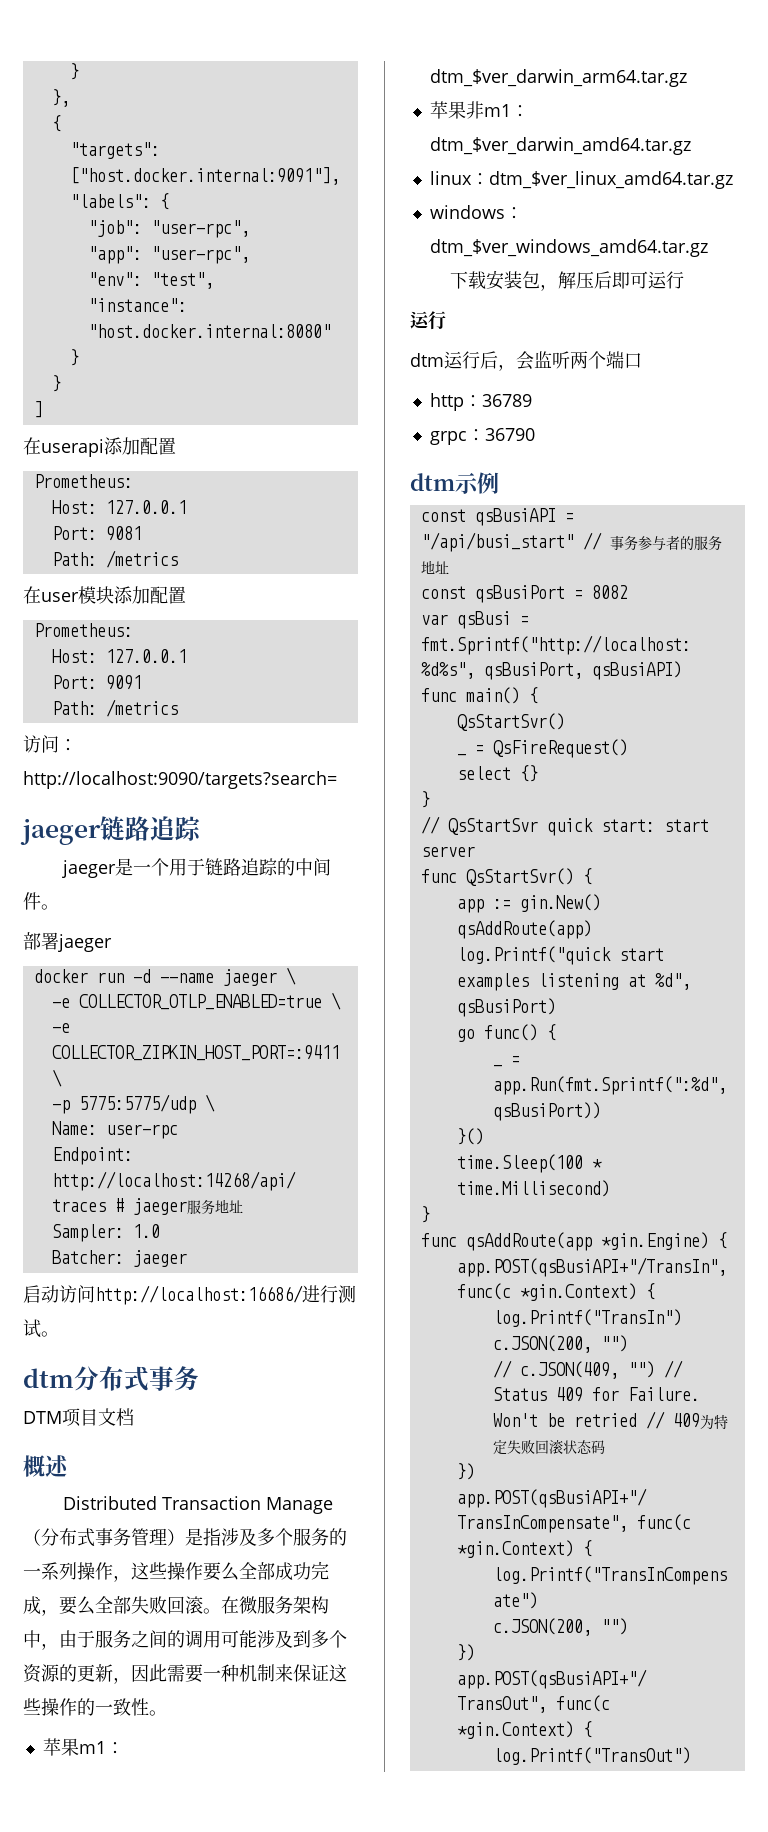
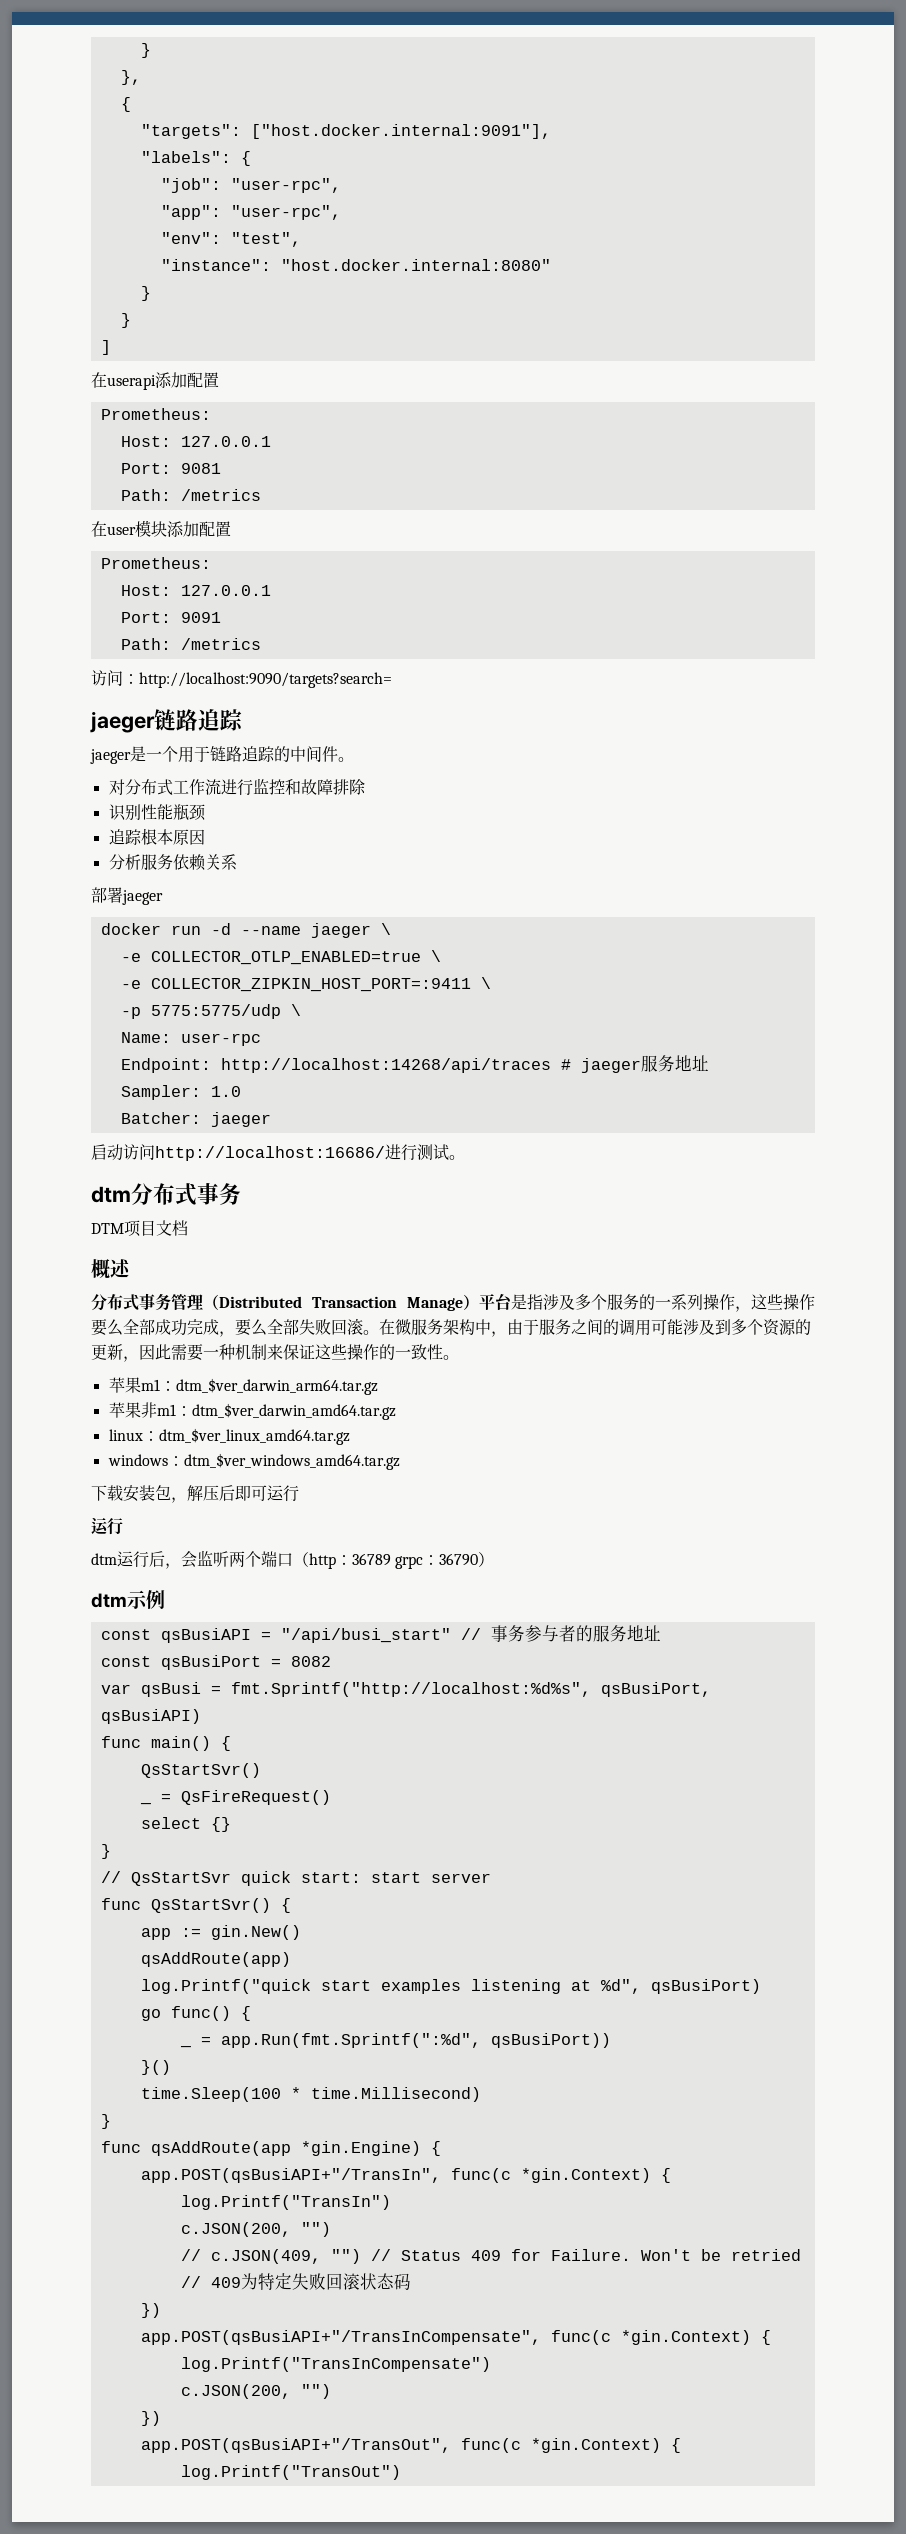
(59, 907) none -> [108,778,366,796] [108,804,206,821] [108,828,205,845] [108,854,237,871] // 对分布式工作流进行监控和故障排除 // 识别性能瓶颈 // 追踪根本原因 // 分析服务依赖关系
[62,1496,333,1514] [23,1528,185,1547] Distributed Transaction Manage（分布式事务管理） -> [91,1293,512,1311] 分布式事务管理（Distributed Transaction Manage）平台
(642, 360) // -> [293,1552,309,1567] （
(532, 400) // -> (391, 1559) none
(535, 434) none -> [478,1552,495,1567] ）

